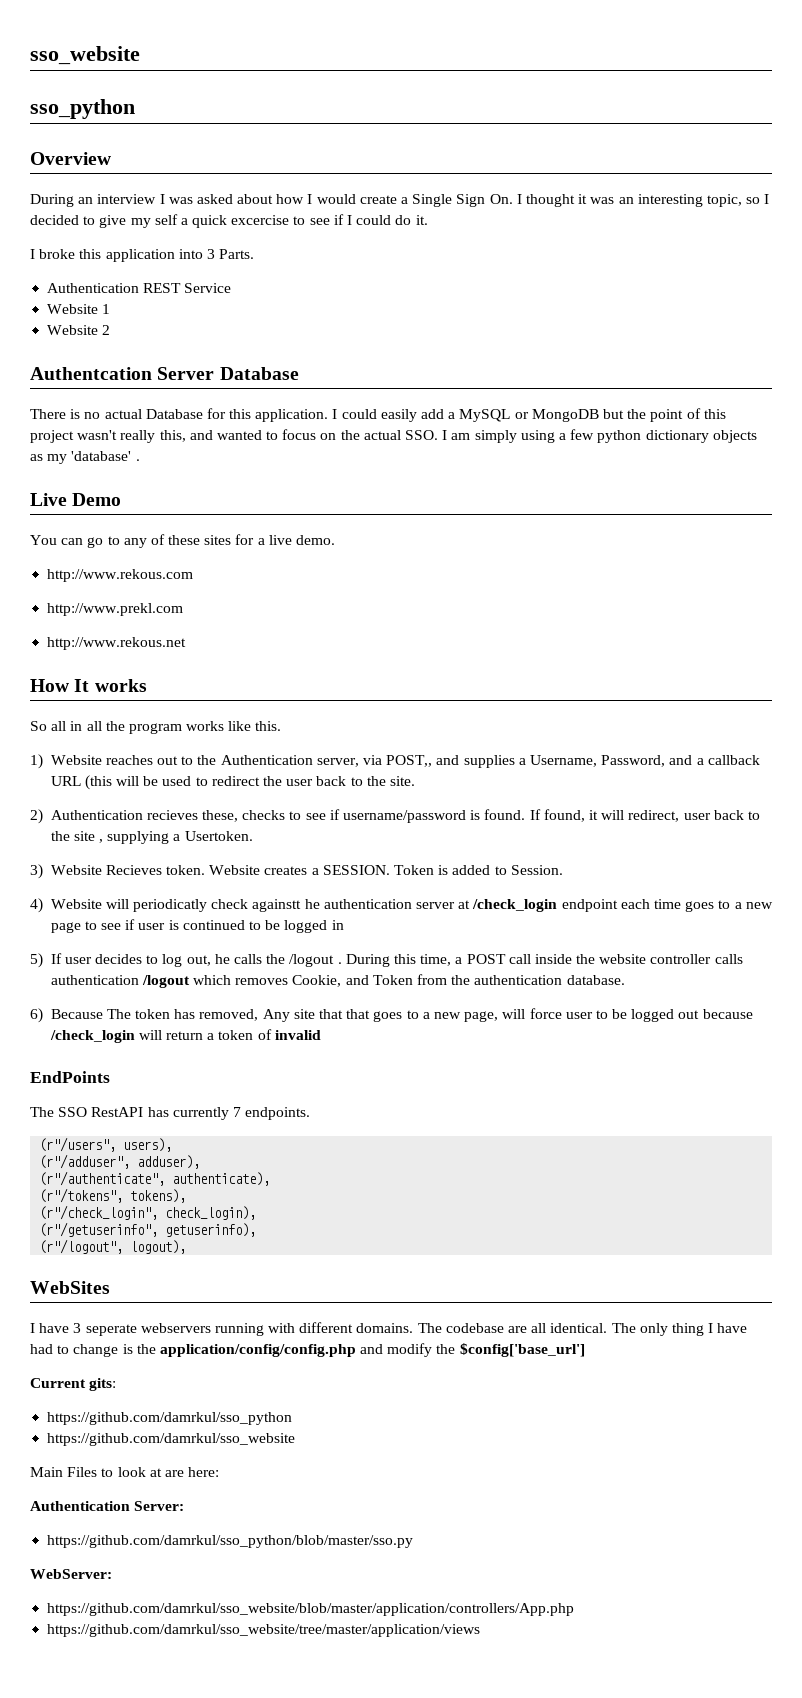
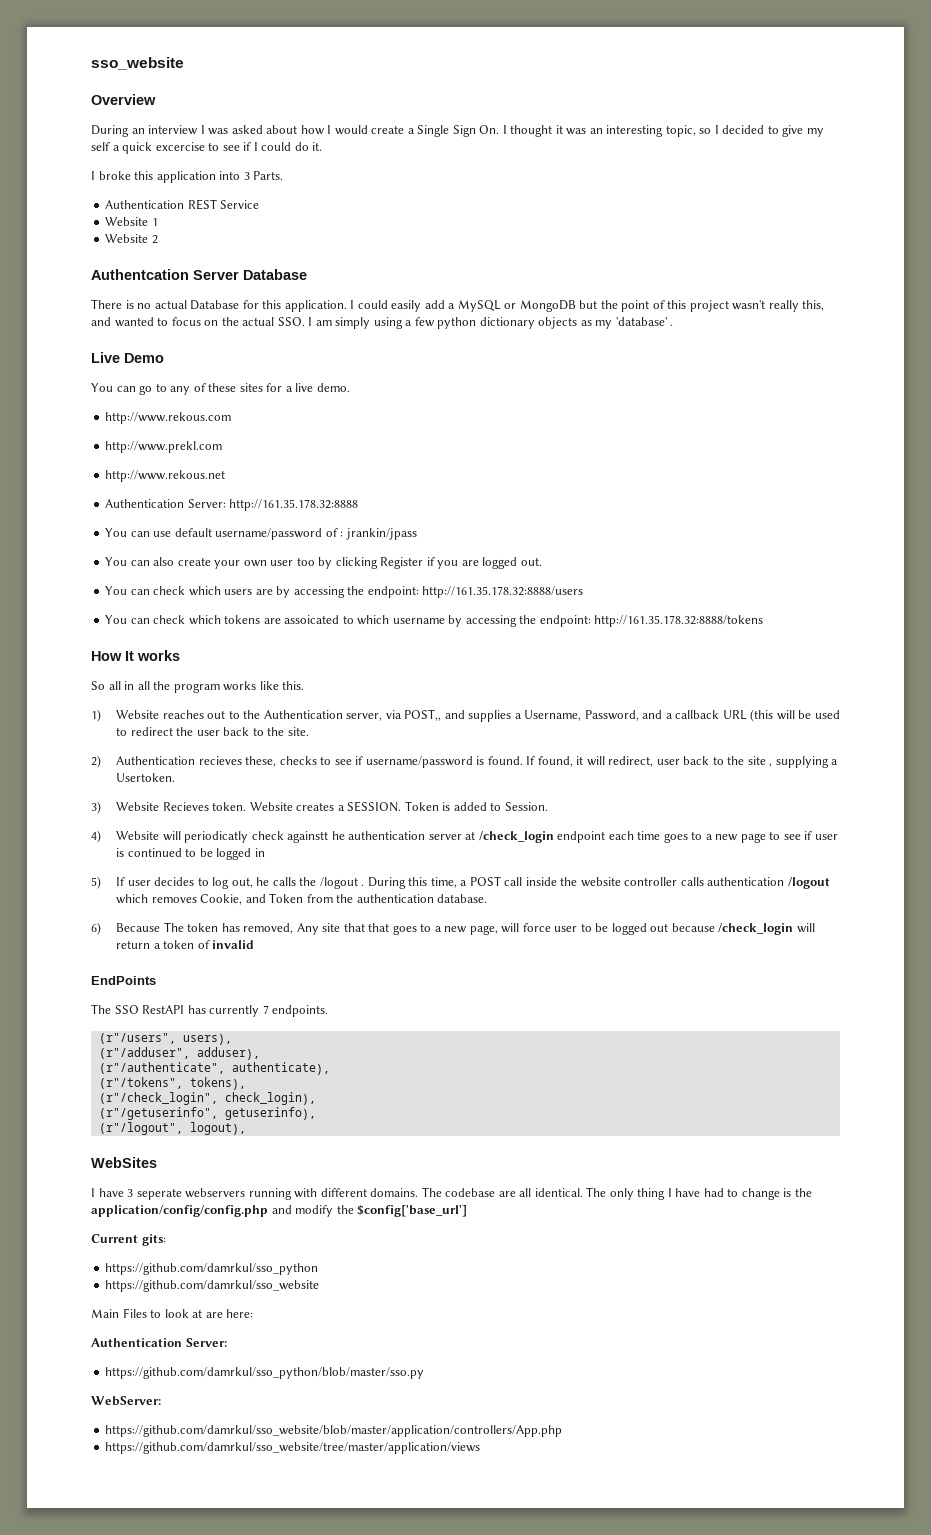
[30,99,135,119] // sso_python -> (184, 63) none
(187, 643) none -> [105,499,359,511] [105,528,417,540] [105,557,542,569] [105,586,584,598] [105,615,764,627] // Authentication Server: http://161.35.178.32:8888 // You can use default username/password of : jrankin/jpass // You can also create your own user too by clicking Register if you are logged out. // You can check which users are by accessing the endpoint: http://161.35.178.32:8888/users // You can check which tokens are assoicated to which username by accessing the endpoint: http://161.35.178.32:8888/tokens

